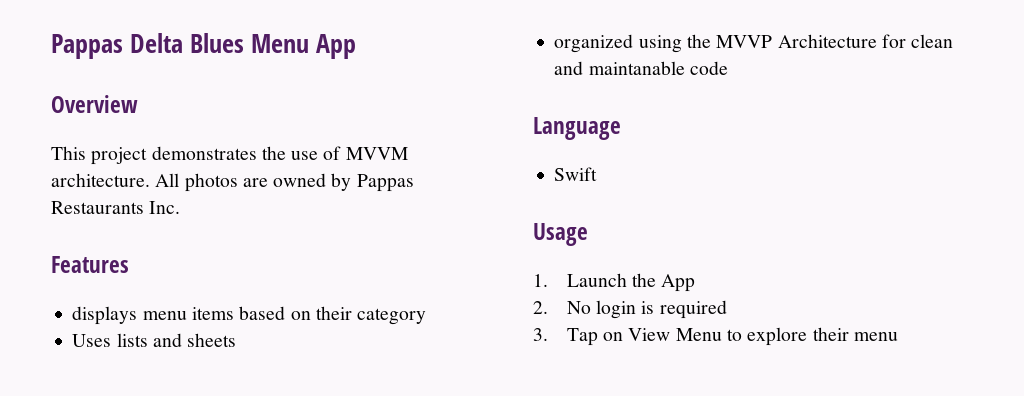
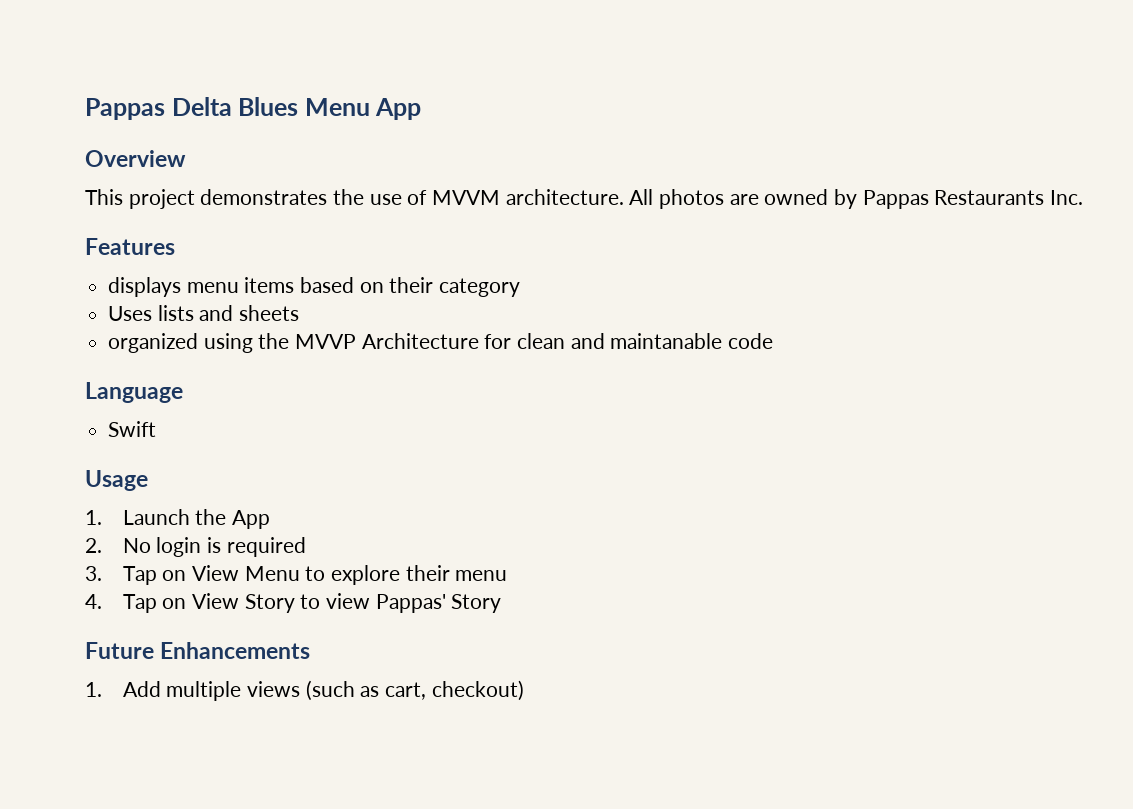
(898, 336) none -> [85,593,502,613] [85,642,311,659] [85,680,524,701] // 4. Tap on View Story to view Pappas' Story // Future Enhancements // 1. Add multiple views (such as cart, checkout)

